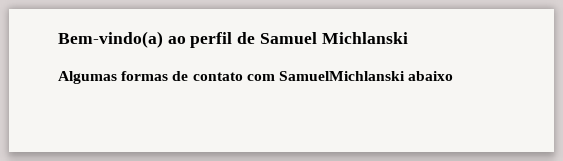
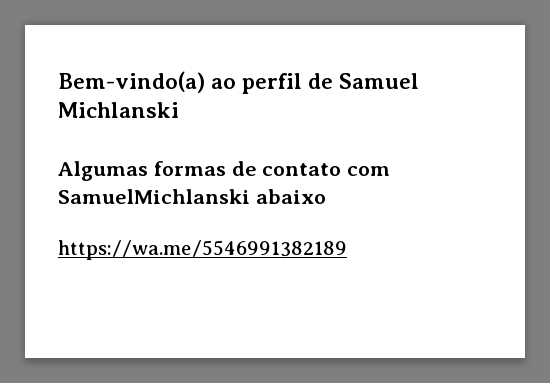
(454, 76) none -> [58,240,347,260] // https://wa.me/5546991382189

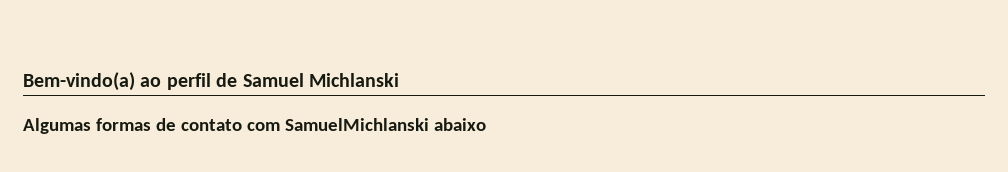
[58,240,347,260] // https://wa.me/5546991382189 -> (486, 124) none

